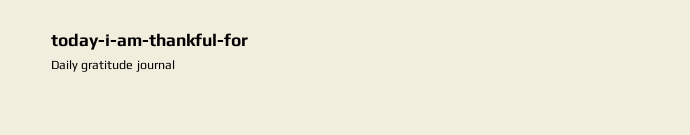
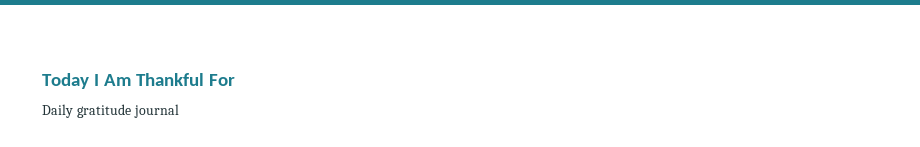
[51,33,248,50] today-i-am-thankful-for -> [42,73,235,89] Today I Am Thankful For

